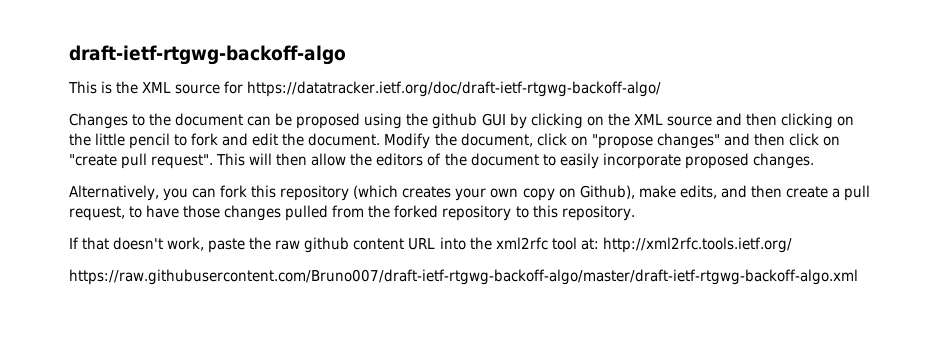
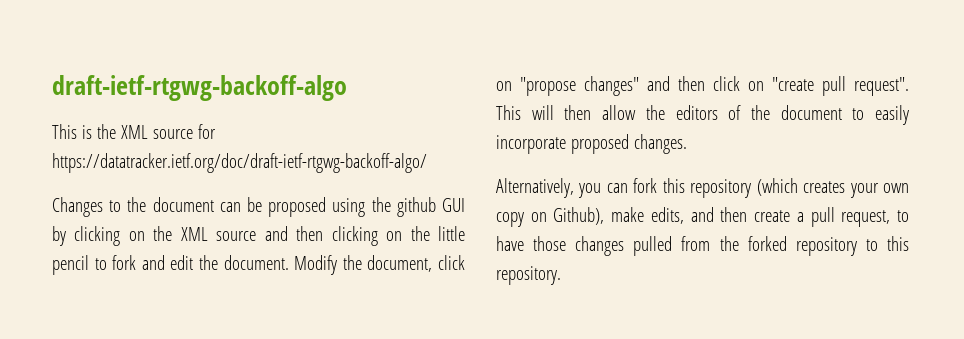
[69,237,792,253] [69,269,858,285] // If that doesn't work, paste the raw github content URL into the xml2rfc tool at: http://xml2rfc.tools.ietf.org/ // https://raw.githubusercontent.com/Bruno007/draft-ietf-rtgwg-backoff-algo/master/draft-ietf-rtgwg-backoff-algo.xml -> (561, 275) none

